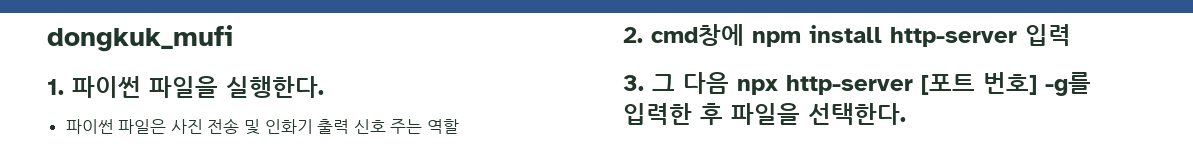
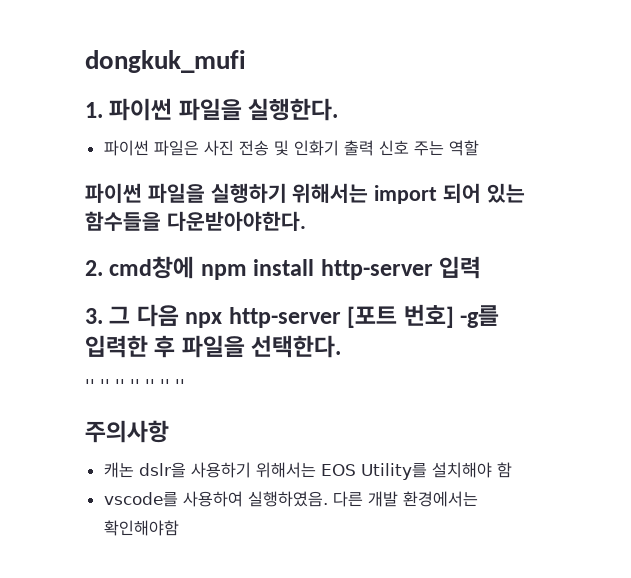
(460, 126) none -> [85,183,525,204] [85,211,306,231] // 파이썬 파일을 실행하기 위해서는 import 되어 있는 함수들을 다운받아야한다.
(906, 114) none -> [85,379,185,391] [85,420,169,443] [103,462,512,480] [103,491,478,507] [103,520,179,536] // '' '' '' '' '' '' '' // 주의사항 // 캐논 dslr을 사용하기 위해서는 EOS Utility를 설치해야 함 // vscode를 사용하여 실행하였음. 다른 개발 환경에서는 확인해야함

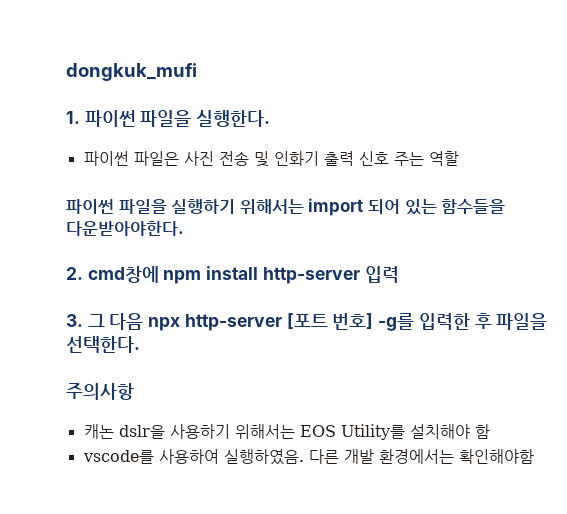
[85,379,185,391] // '' '' '' '' '' '' '' -> (140, 344) none

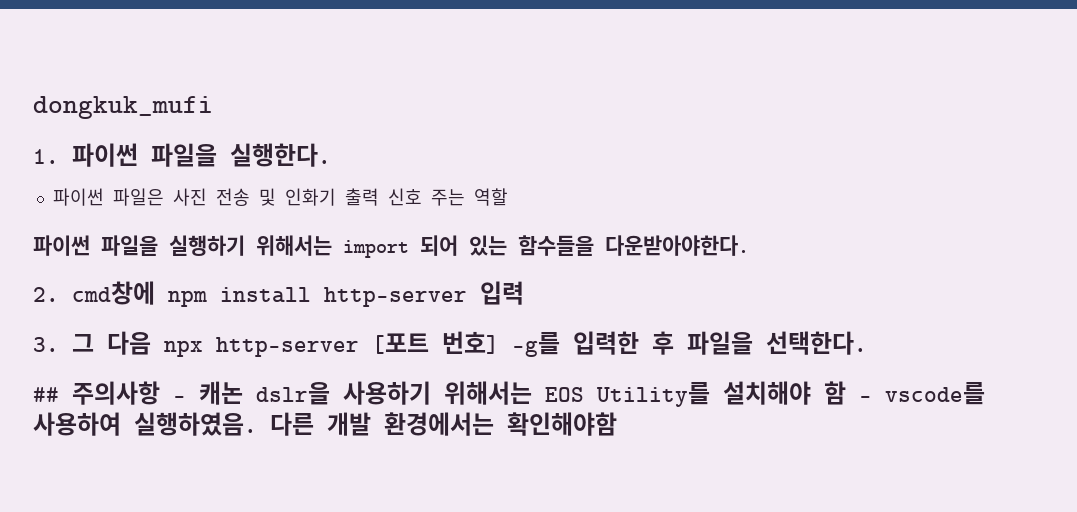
(140, 344) none -> [33,387,59,402] ##
(134, 391) // -> [173,396,186,402] -
(490, 431) // -> [859,396,872,402] -

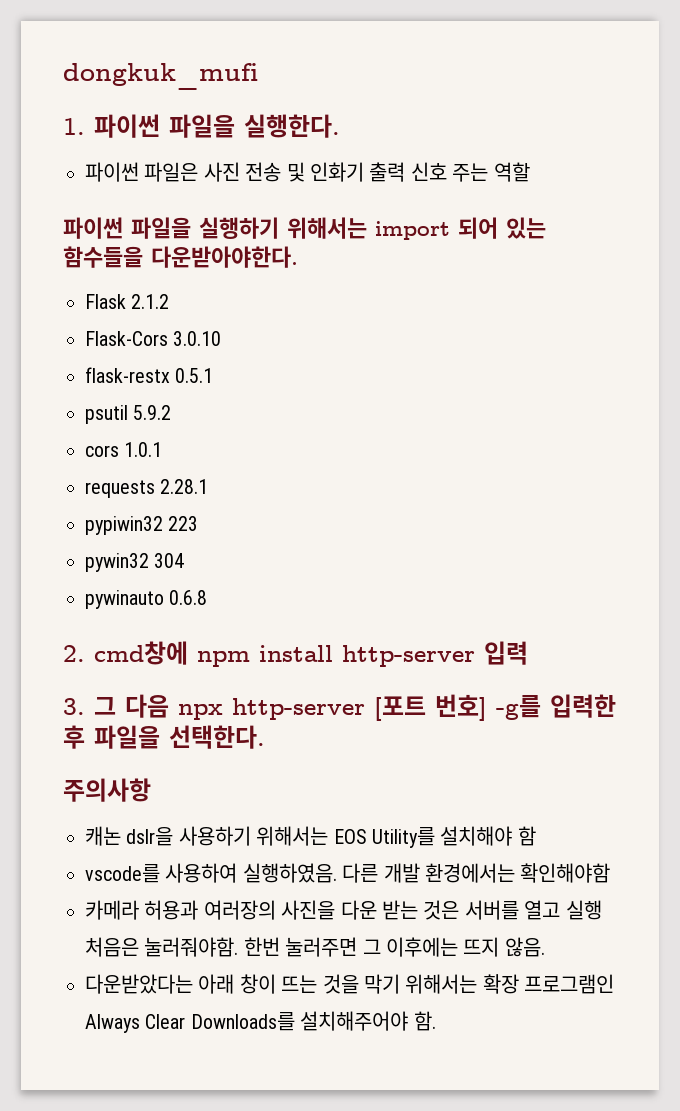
(749, 245) none -> [85,294,170,309] [85,331,222,346] [85,367,214,383] [85,405,172,424] [85,442,163,457] [85,479,209,498] [85,516,199,535] [85,553,185,572] [85,590,208,609] // Flask 2.1.2 // Flask-Cors 3.0.10 // flask-restx 0.5.1 // psutil 5.9.2 // cors 1.0.1 // requests 2.28.1 // pypiwin32 223 // pywin32 304 // pywinauto 0.6.8
[33,387,59,402] ## -> (265, 737) none
[173,396,186,402] - -> (151, 790) //
[859,396,872,402] - -> (536, 836) //
(617, 424) none -> [85,900,602,920] [85,937,545,957] [85,974,615,994] [85,1011,436,1033] // 카메라 허용과 여러장의 사진을 다운 받는 것은 서버를 열고 실행 처음은 눌러줘야함. 한번 눌러주면 그 이후에는 뜨지 않음. // 다운받았다는 아래 창이 뜨는 것을 막기 위해서는 확장 프로그램인 Always Clear Downloads를 설치해주어야 함.

